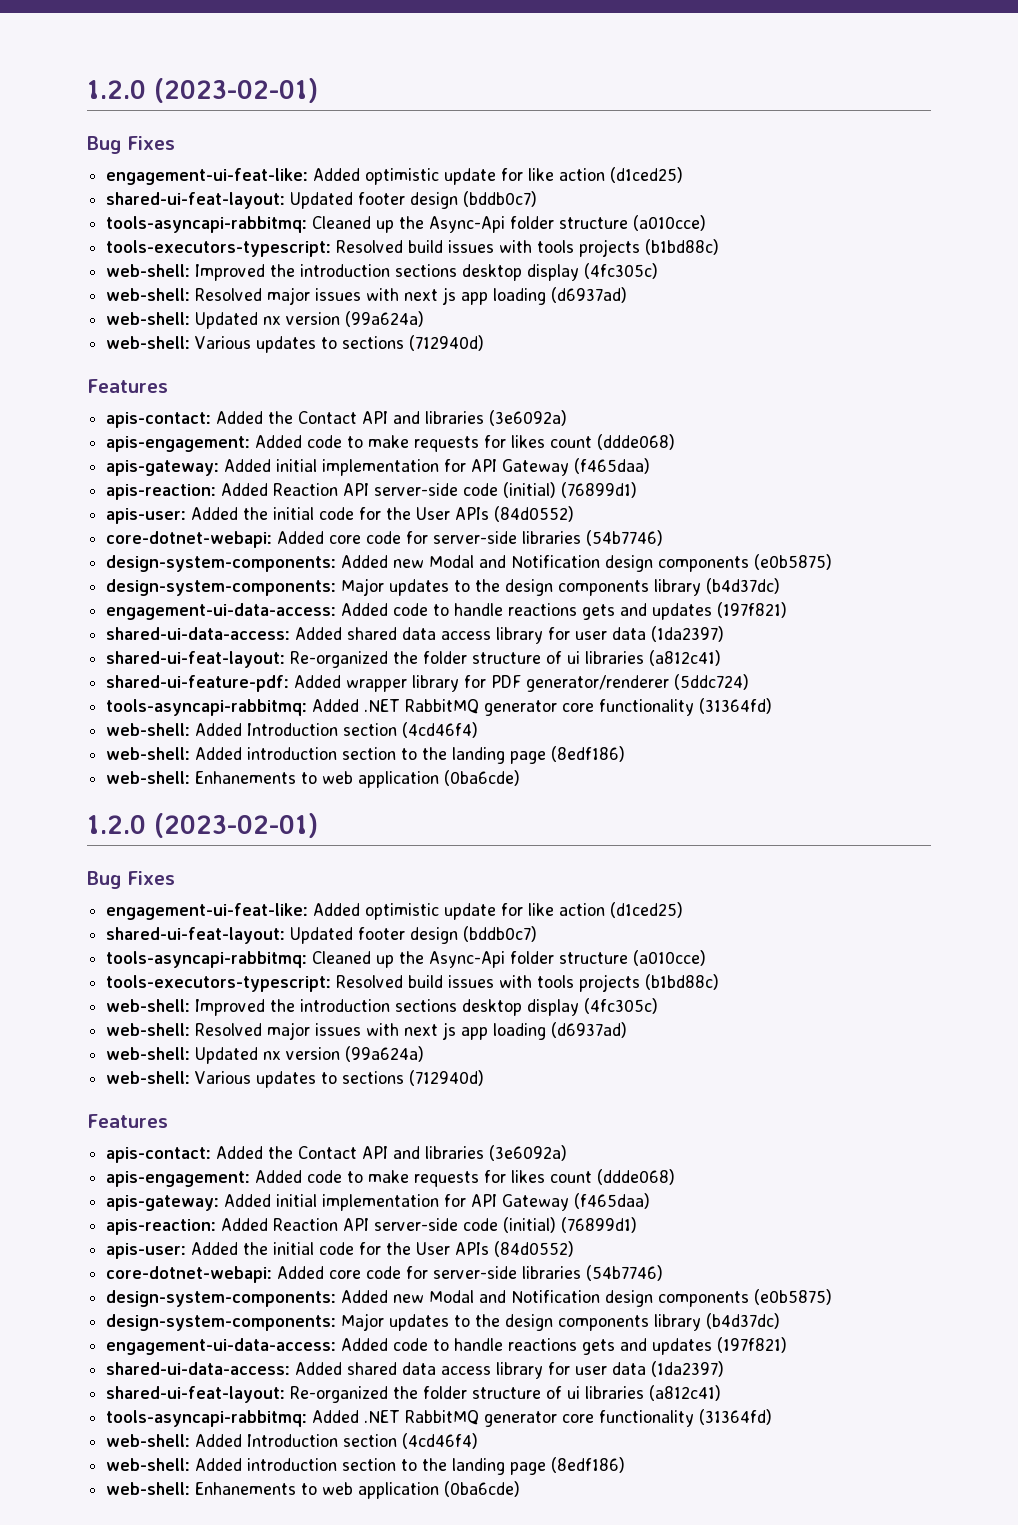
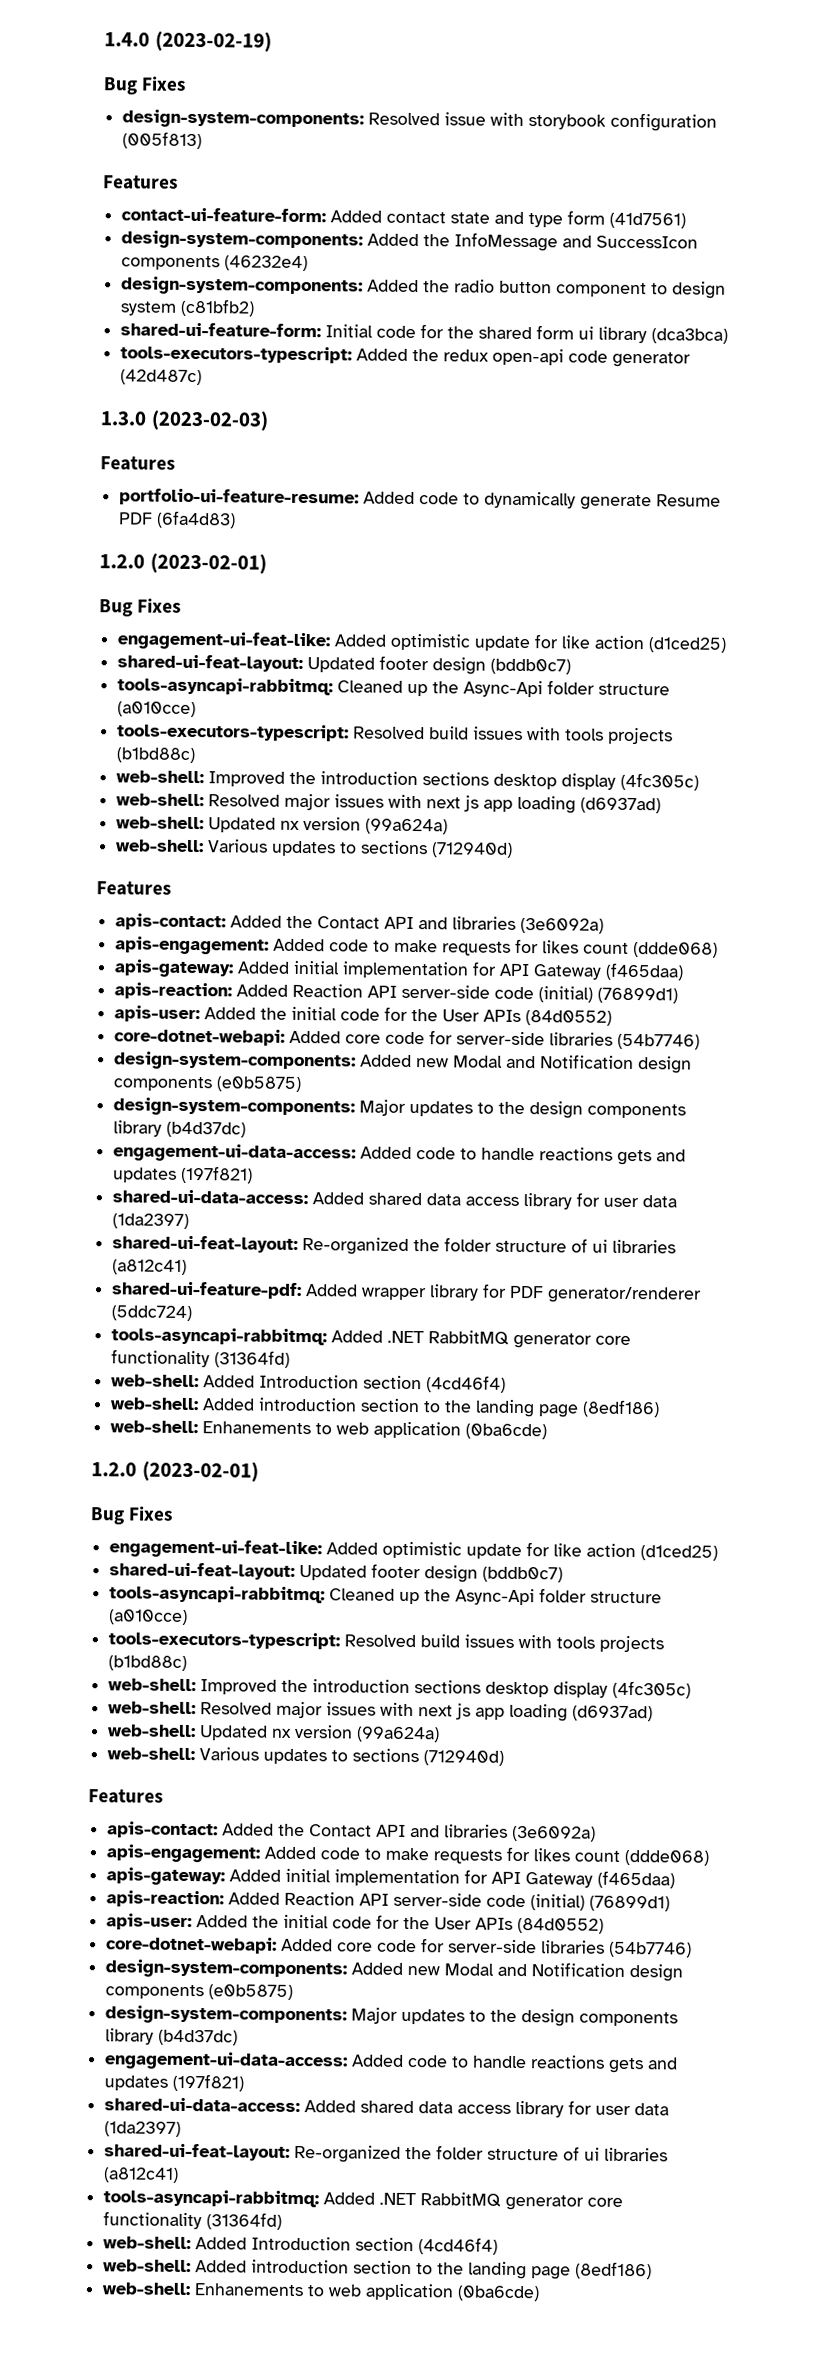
(87, 89) none -> [104,30,272,52] [103,76,187,95] [122,109,718,132] [122,131,203,150] [103,175,178,190] [121,207,687,229] [121,230,699,252] [121,255,309,272] [121,276,727,299] [120,298,256,317] [120,322,729,344] [120,345,692,368] [120,369,203,386] [100,409,269,431] [100,456,175,471] [119,488,722,511] [118,510,237,529] 1.4.0 (2023-02-19) // Bug Fixes // design-system-components: Resolved issue with storybook configuration (005f813) // Features // contact-ui-feature-form: Added contact state and type form (41d7561) // design-system-components: Added the InfoMessage and SuccessIcon components (46232e4) // design-system-components: Added the radio button component to design system (c81bfb2) // shared-ui-feature-form: Initial code for the shared form ui library (dca3bca) // tools-executors-typescript: Added the redux open-api code generator (42d487c) // 1.3.0 (2023-02-03) // Features // portfolio-ui-feature-resume: Added code to dynamically generate Resume PDF (6fa4d83) //

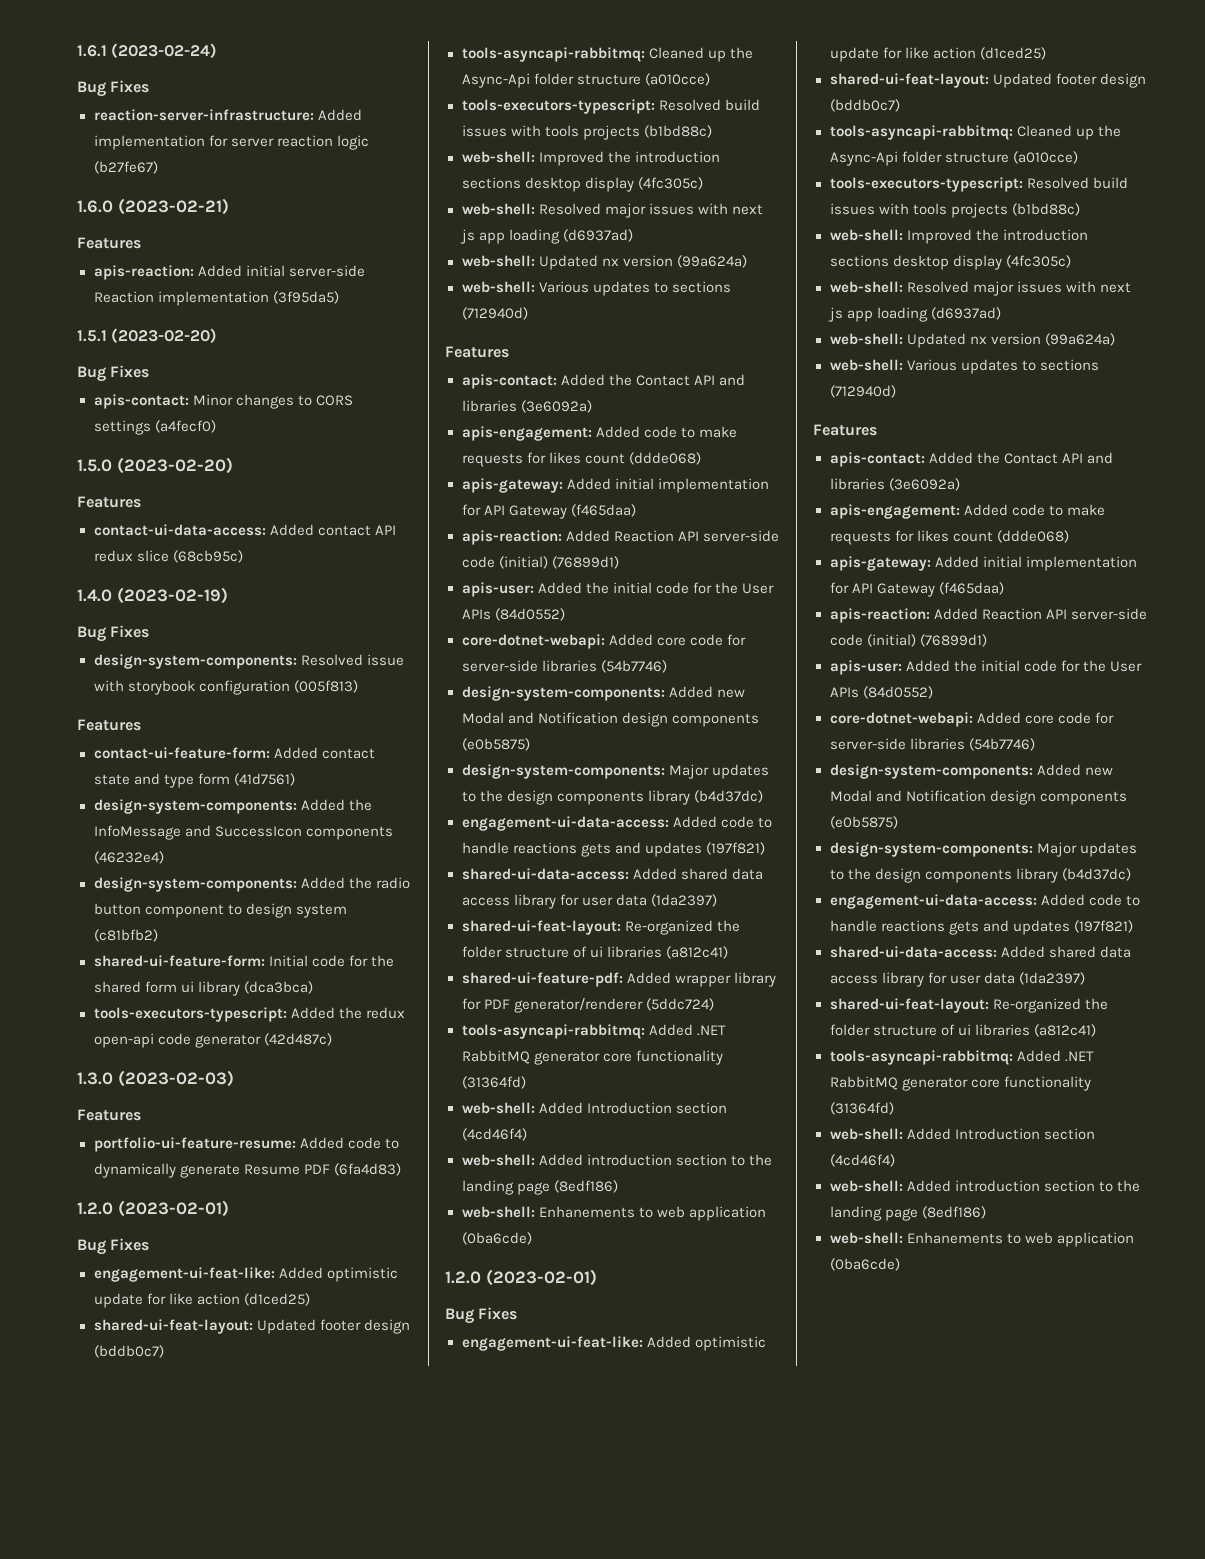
(104, 39) none -> [77,43,218,58] [77,80,150,97] [93,109,362,121] [93,135,369,150] [93,161,158,174] [77,198,229,215] [77,237,141,249] [93,265,365,280] [93,291,339,306] [77,328,218,343] [77,365,150,382] [93,394,353,409] [93,420,216,435] [77,457,233,474] [77,496,141,508] [93,524,396,536] [93,550,243,563] 1.6.1 (2023-02-24) // Bug Fixes // reaction-server-infrastructure: Added implementation for server reaction logic (b27fe67) // 1.6.0 (2023-02-21) // Features // apis-reaction: Added initial server-side Reaction implementation (3f95da5) // 1.5.1 (2023-02-20) // Bug Fixes // apis-contact: Minor changes to CORS settings (a4fecf0) // 1.5.0 (2023-02-20) // Features // contact-ui-data-access: Added contact API redux slice (68cb95c) //

